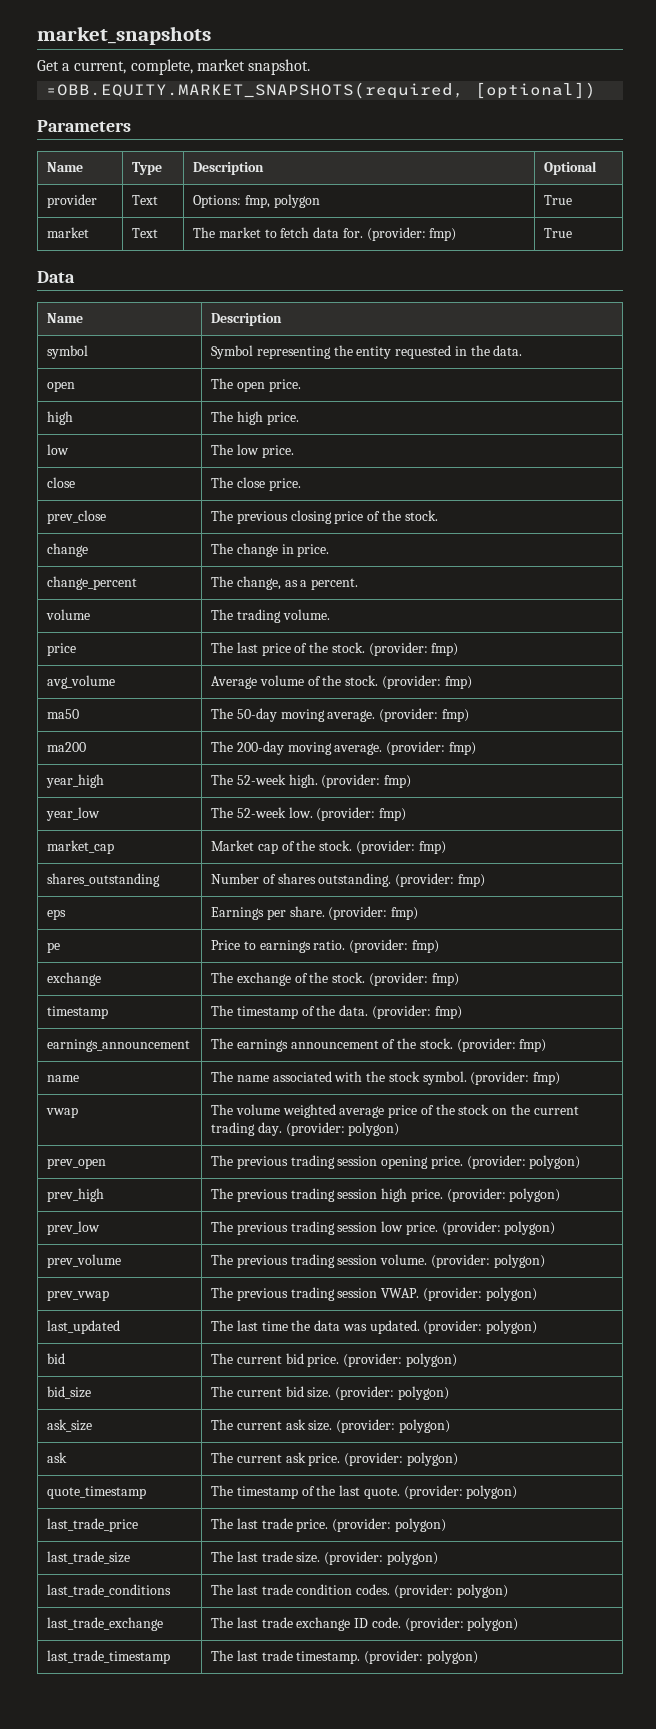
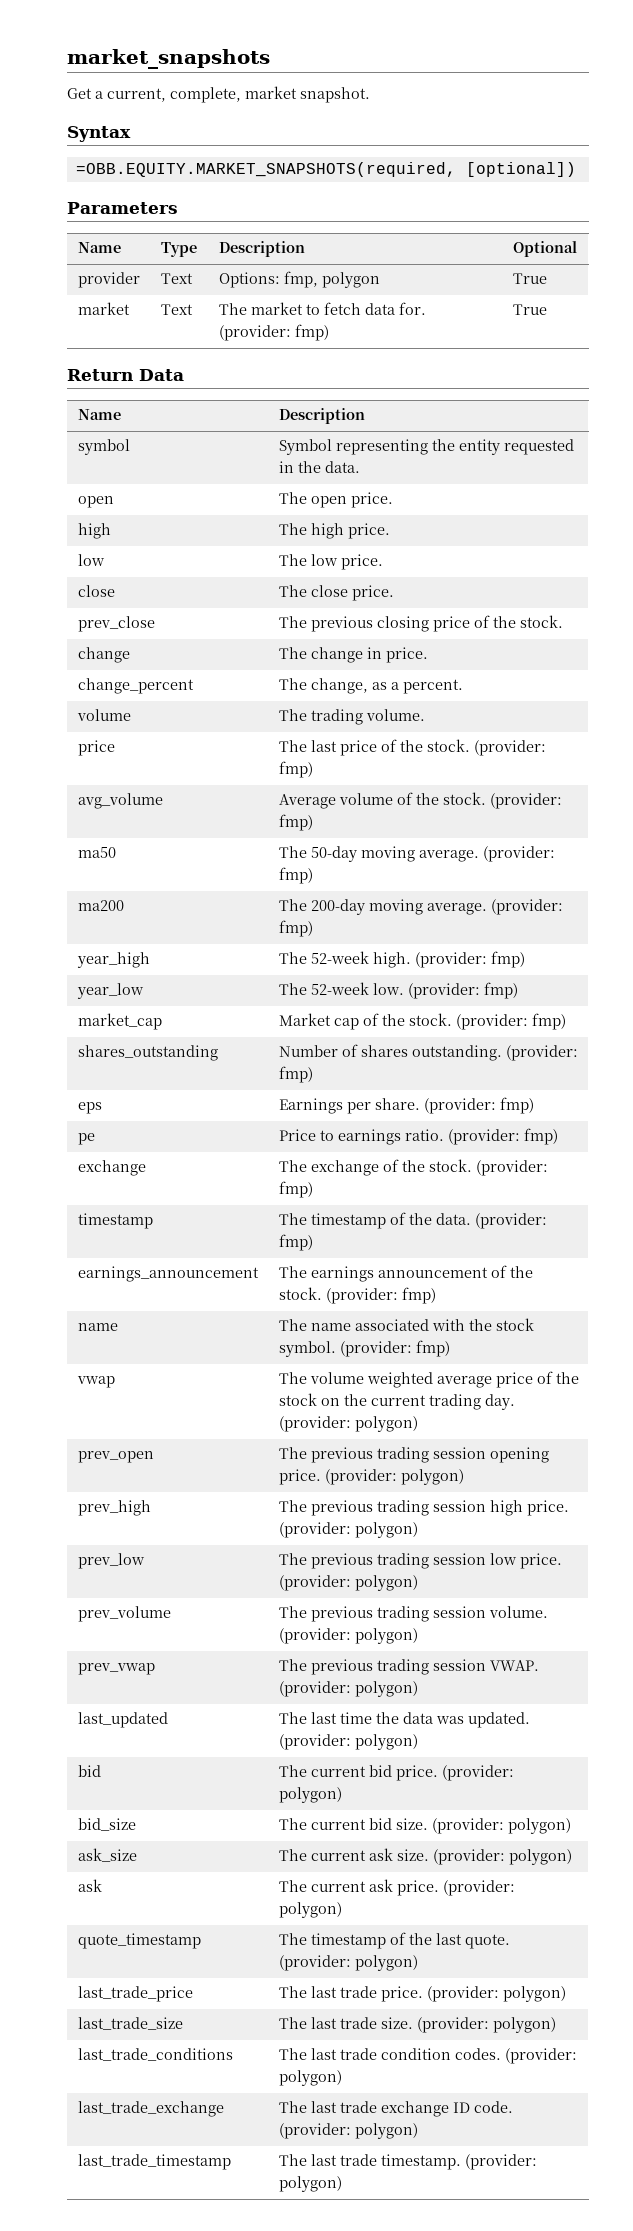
(310, 67) none -> [67,126,131,142] // Syntax
(573, 233) none -> [67,369,133,381] Return

